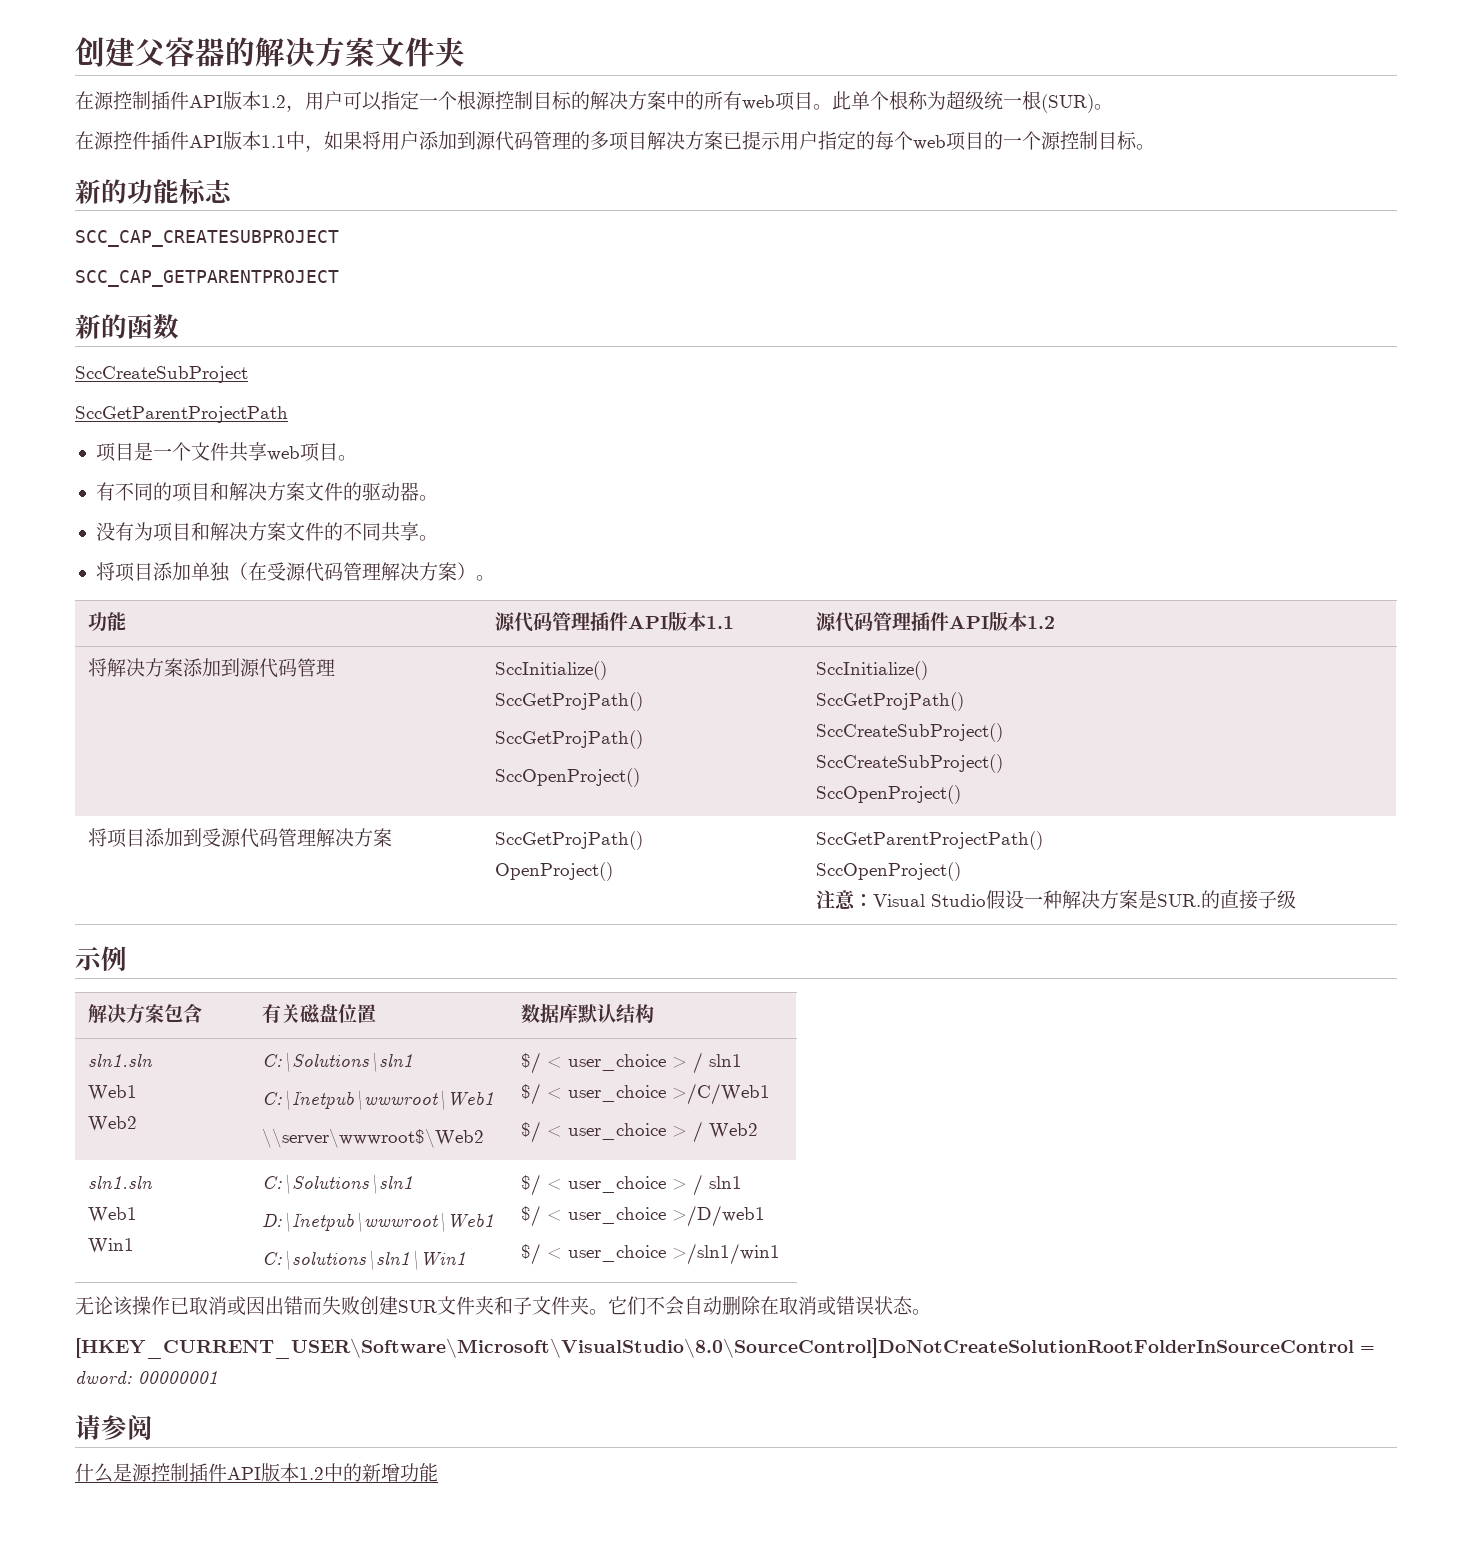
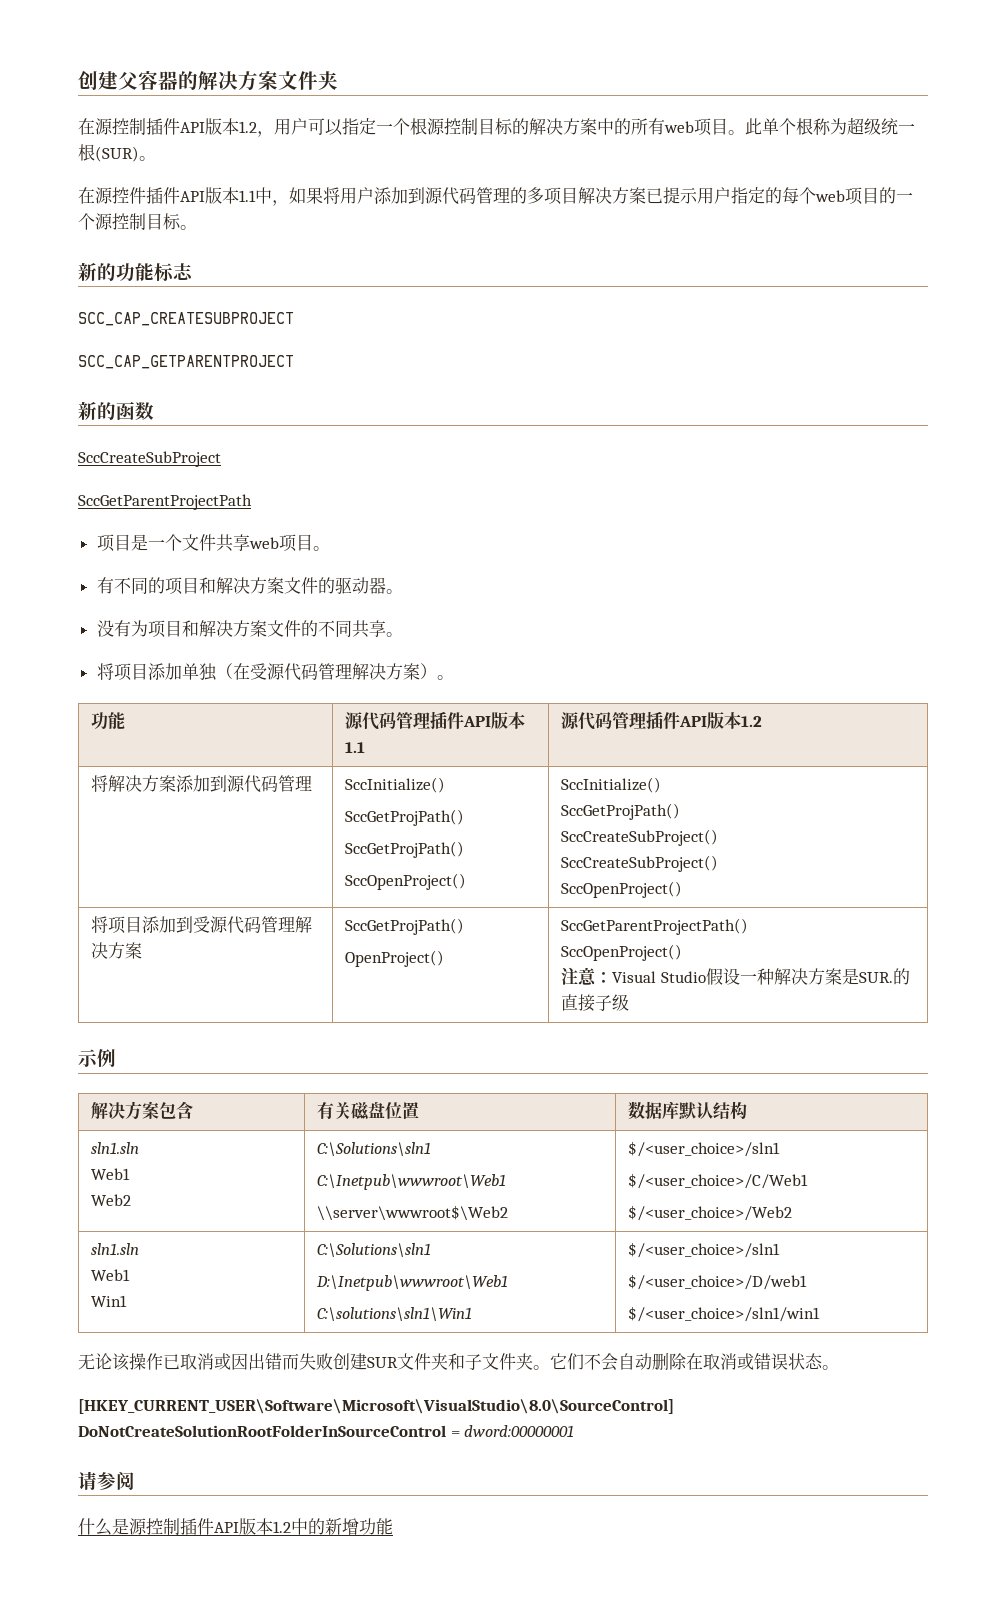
[521,1052,743,1074] [521,1083,771,1105] [521,1121,759,1143] $/ < user_choice > / sln1 // $/ < user_choice >/C/Web1 // $/ < user_choice > / Web2 -> [628,1141,781,1157] [628,1173,809,1189] [628,1205,793,1221] $/<user_choice>/sln1 // $/<user_choice>/C/Web1 // $/<user_choice>/Web2
[521,1174,743,1196] [521,1205,766,1227] [521,1243,781,1265] $/ < user_choice > / sln1 // $/ < user_choice >/D/web1 // $/ < user_choice >/sln1/win1 -> [628,1242,781,1258] [628,1274,808,1290] [628,1306,821,1322] $/<user_choice>/sln1 // $/<user_choice>/D/web1 // $/<user_choice>/sln1/win1
[75,1338,1375,1359] [75,1371,218,1384] [HKEY_CURRENT_USER\Software\Microsoft\VisualStudio\8.0\SourceControl]DoNotCreateSolutionRootFolderInSourceControl = dword: 00000001 -> [78,1399,674,1414] [78,1425,575,1437] [HKEY_CURRENT_USER\Software\Microsoft\VisualStudio\8.0\SourceControl] DoNotCreateSolutionRootFolderInSourceControl = dword:00000001

